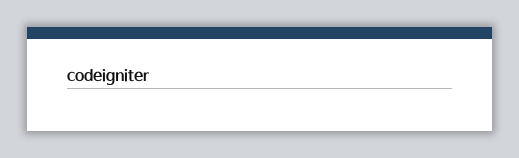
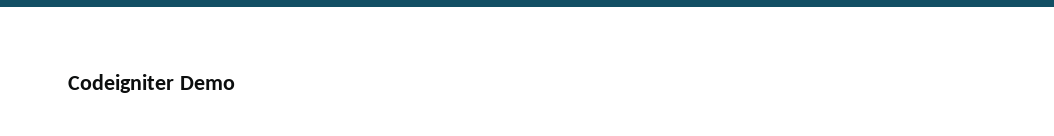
[67,69,150,85] codeigniter -> [68,74,235,93] Codeigniter Demo

